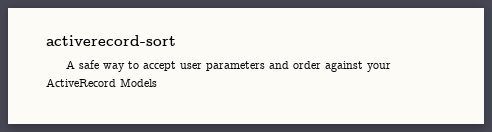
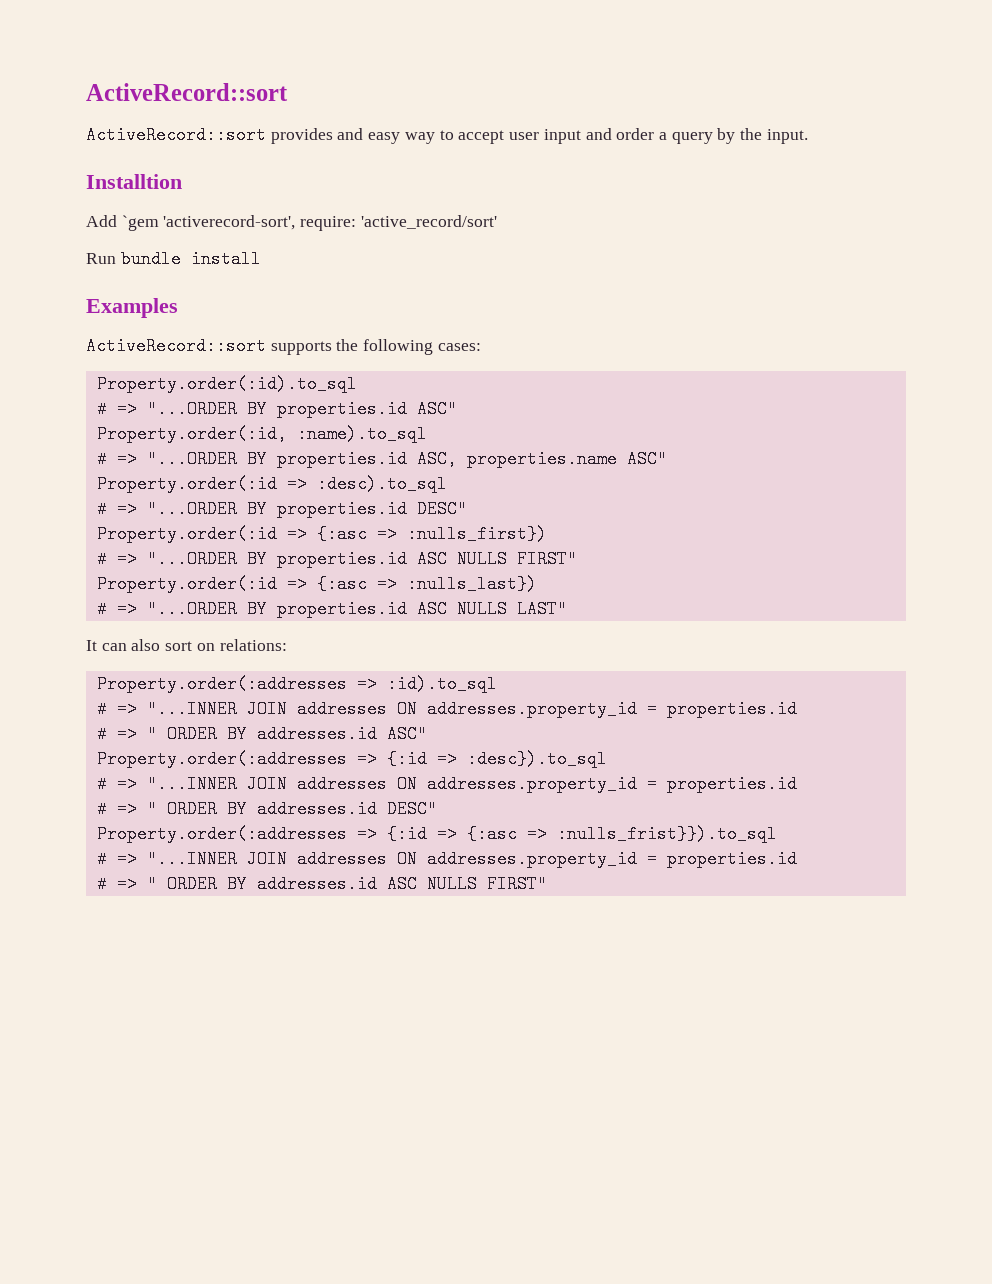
[46,35,176,46] [65,60,99,69] activerecord-sort // A safe -> [86,83,288,101] [86,126,401,144] ActiveRecord::sort // ActiveRecord::sort provides and easy
[205,61,265,71] parameters -> [543,129,581,144] input
[324,61,391,72] [46,78,157,87] against your ActiveRecord Models -> [658,128,808,144] [86,174,182,189] [86,215,497,231] [86,250,261,268] [86,298,178,318] [86,337,481,355] [96,375,357,393] [96,400,457,418] [96,425,427,443] [96,450,667,468] [96,475,447,493] [96,500,467,518] [96,525,547,543] [96,550,577,568] [96,575,537,593] [96,600,567,618] [86,639,287,651] [96,675,497,693] [96,700,797,718] [96,725,427,743] [96,750,607,768] [96,775,797,793] [96,800,437,818] [96,825,777,843] [96,850,797,868] [96,875,547,893] a query by the input. // Installtion // Add `gem 'activerecord-sort', require: 'active_record/sort' // Run bundle install // Examples // ActiveRecord::sort supports the following cases: // Property.order(:id).to_sql // # => "...ORDER BY properties.id ASC" // Property.order(:id, :name).to_sql // # => "...ORDER BY properties.id ASC, properties.name ASC" // Property.order(:id => :desc).to_sql // # => "...ORDER BY properties.id DESC" // Property.order(:id => {:asc => :nulls_first}) // # => "...ORDER BY properties.id ASC NULLS FIRST" // Property.order(:id => {:asc => :nulls_last}) // # => "...ORDER BY properties.id ASC NULLS LAST" // It can also sort on relations: // Property.order(:addresses => :id).to_sql // # => "...INNER JOIN addresses ON addresses.property_id = properties.id // # => " ORDER BY addresses.id ASC" // Property.order(:addresses => {:id => :desc}).to_sql // # => "...INNER JOIN addresses ON addresses.property_id = properties.id // # => " ORDER BY addresses.id DESC" // Property.order(:addresses => {:id => {:asc => :nulls_frist}}).to_sql // # => "...INNER JOIN addresses ON addresses.property_id = properties.id // # => " ORDER BY addresses.id ASC NULLS FIRST"

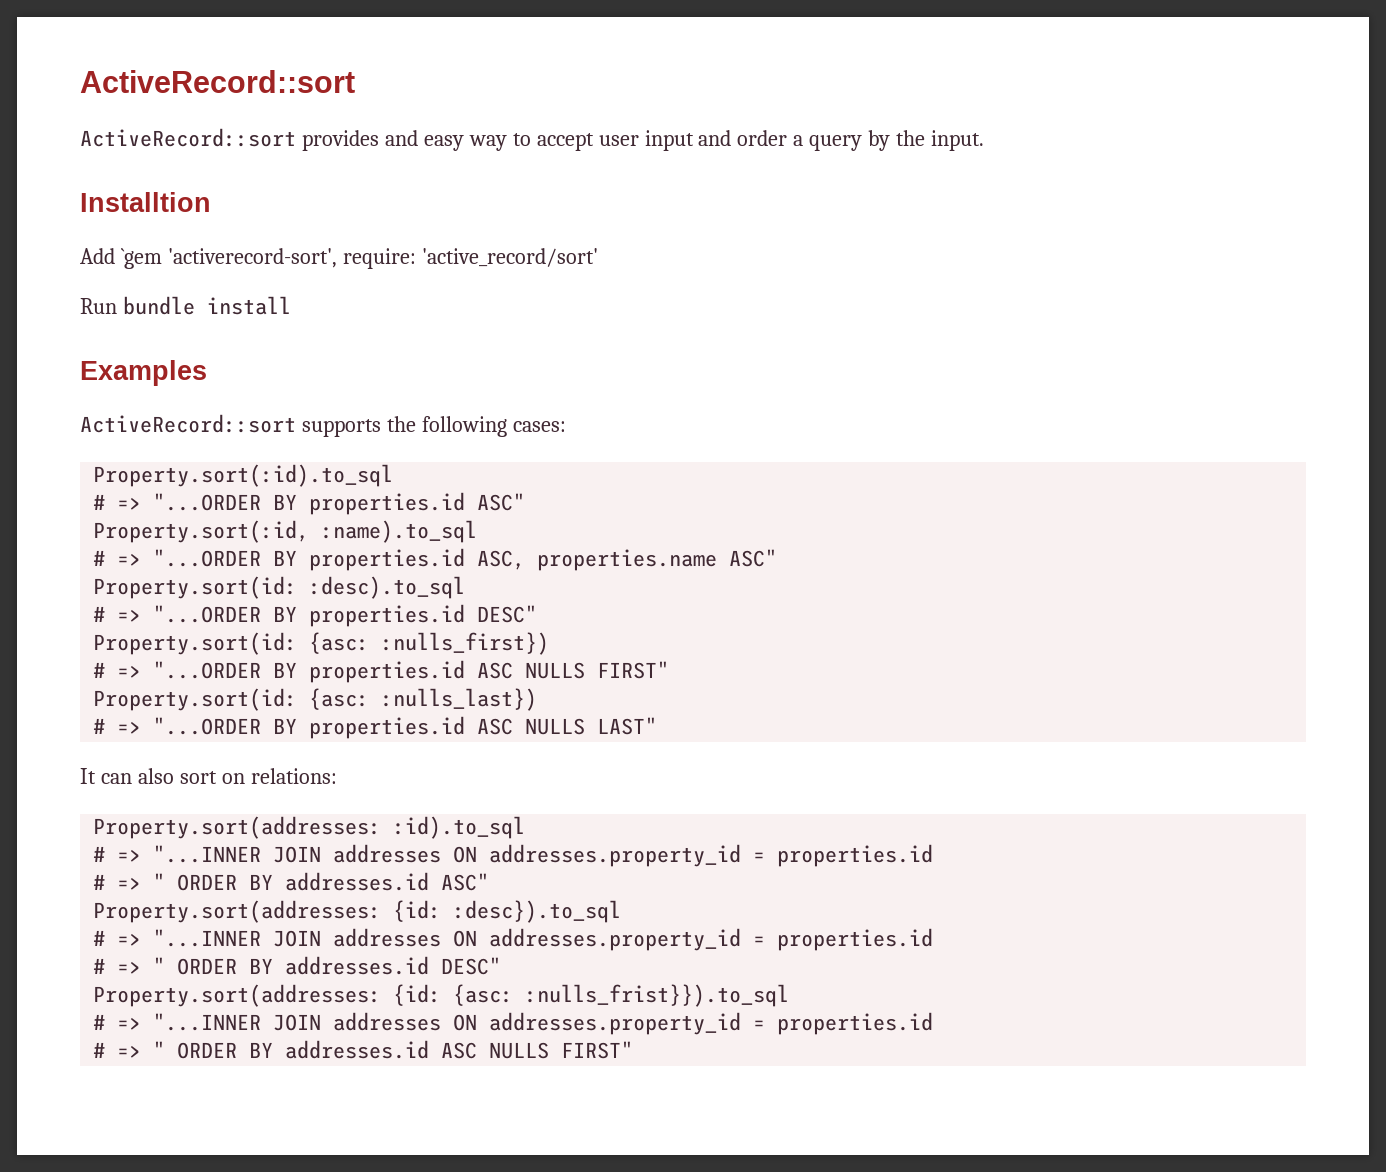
[96,375,357,393] Property.order(:id).to_sql -> [93,464,394,487] Property.sort(:id).to_sql
[96,425,287,443] Property.order(:id, -> [93,520,310,543] Property.sort(:id,
[96,475,307,493] Property.order(:id => -> [93,576,298,599] Property.sort(id:
[96,525,397,543] Property.order(:id => {:asc => -> [93,632,370,655] Property.sort(id: {asc:
[96,575,397,593] Property.order(:id => {:asc => -> [93,688,370,711] Property.sort(id: {asc:
[96,675,377,693] Property.order(:addresses => -> [93,816,382,839] Property.sort(addresses:
[96,750,457,768] Property.order(:addresses => {:id => -> [93,900,442,923] Property.sort(addresses: {id:
[96,825,547,843] Property.order(:addresses => {:id => {:asc => -> [93,984,514,1007] Property.sort(addresses: {id: {asc:

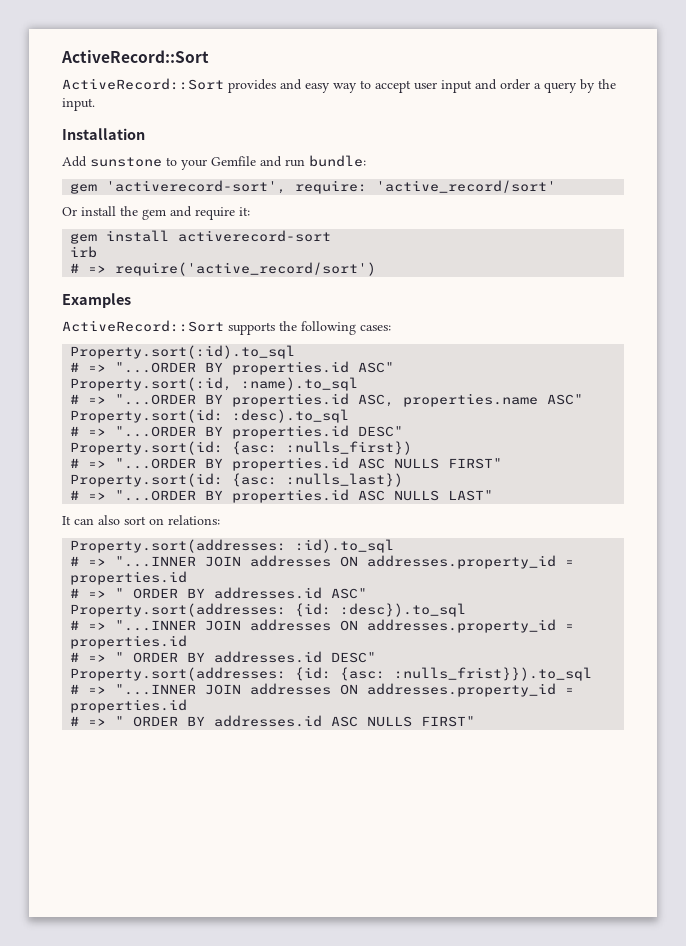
[80,70,355,93] [80,128,296,147] ActiveRecord::sort // ActiveRecord::sort -> [61,50,209,63] [62,78,224,90] ActiveRecord::Sort // ActiveRecord::Sort
[80,192,211,212] Installtion -> [62,128,145,140] Installation
[120,248,162,269] `gem -> [90,155,366,170] [70,183,98,194] sunstone to your Gemfile and run bundle: // gem
[80,296,291,315] Run bundle install -> [62,206,250,220] [70,230,332,244] [70,246,98,258] [70,262,377,276] Or install the gem and require it: // gem install activerecord-sort // irb // # => require('active_record/sort')
[80,414,296,433] ActiveRecord::sort -> [62,320,224,332] ActiveRecord::Sort

